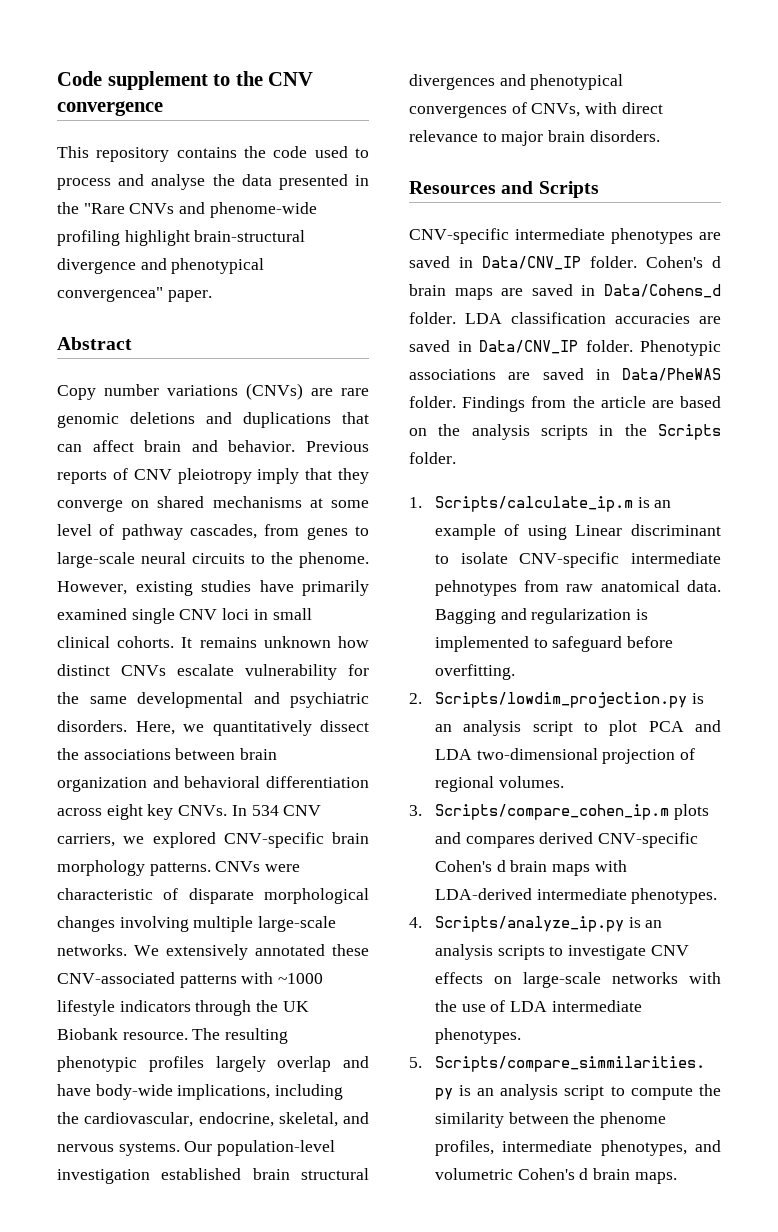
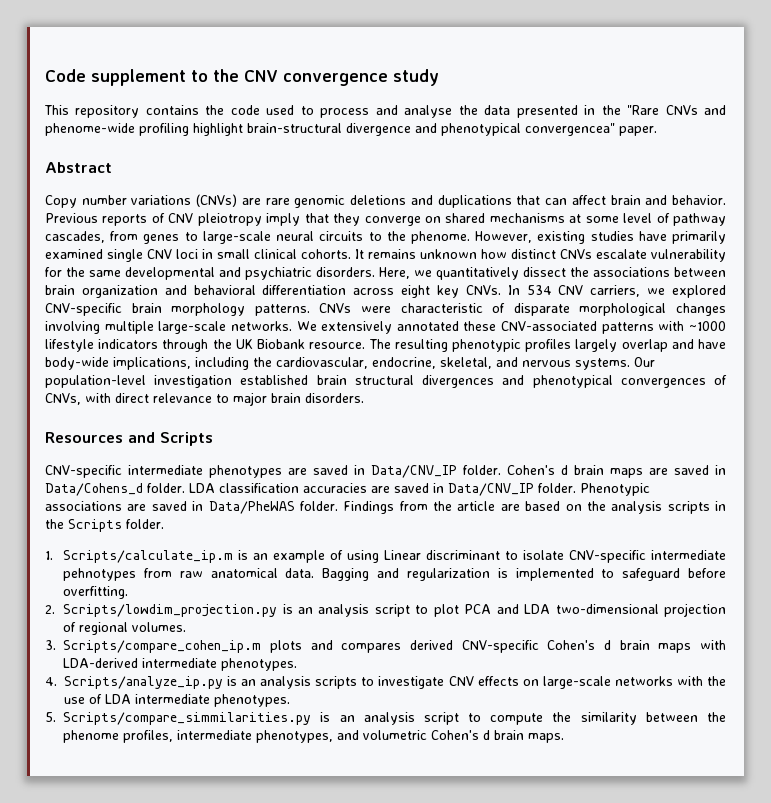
(163, 108) none -> [393,69,439,86] study

